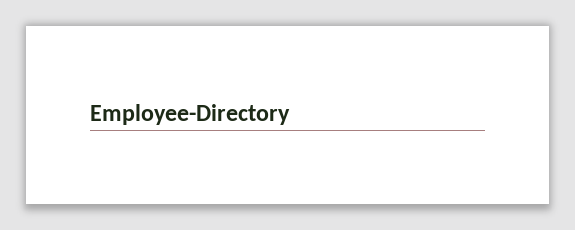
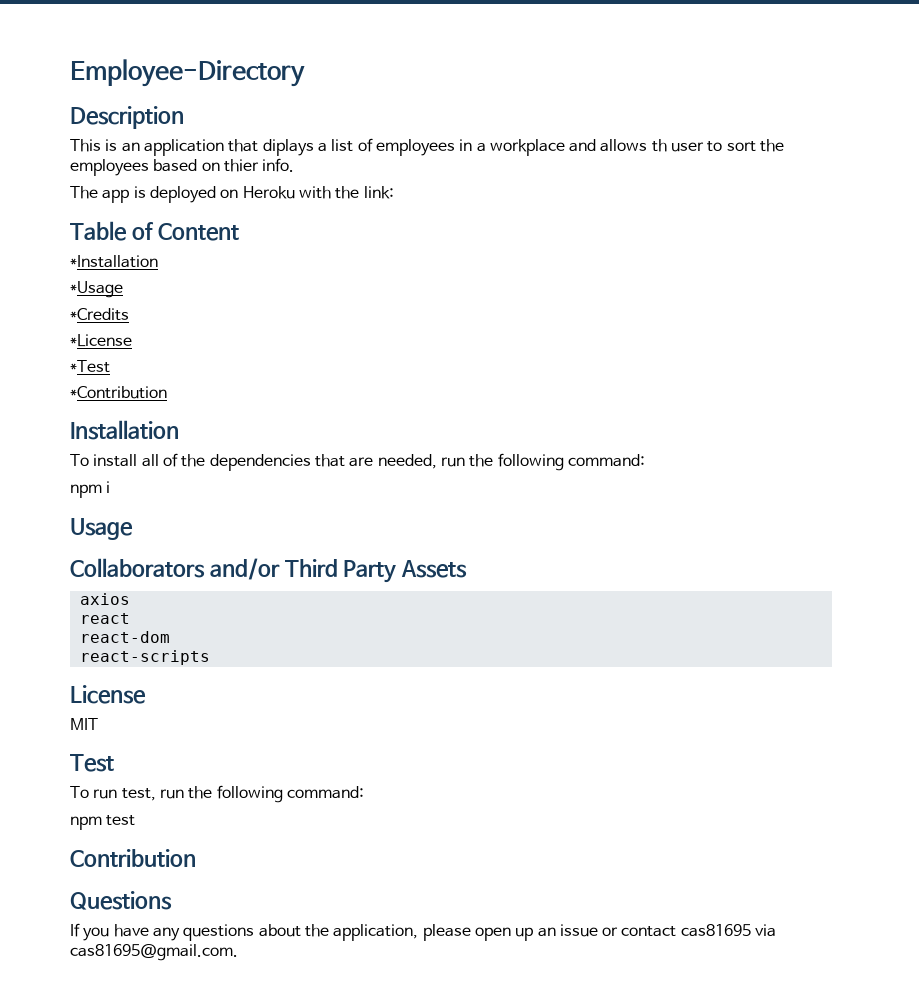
(290, 114) none -> [70,106,184,129] [70,138,785,156] [70,158,295,176] [70,186,394,203] [70,221,239,241] [70,255,158,268] [70,281,123,298] [70,308,129,321] [70,334,132,347] [70,360,110,373] [70,386,167,399] [70,420,179,440] [70,453,645,471] [70,481,111,498] [70,518,133,540] [70,558,468,583] [79,593,130,605] [79,613,130,624] [79,631,170,643] [79,650,210,665] [70,685,146,704] [70,718,98,730] [70,754,114,772] [70,785,364,803] [70,815,136,830] [70,849,196,867] [70,891,172,910] [70,923,777,941] [70,944,238,961] // Description // This is an application that diplays a list of employees in a workplace and allows th user to sort the employees based on thier info. // The app is deployed on Heroku with the link: // Table of Content // *Installation // *Usage // *Credits // *License // *Test // *Contribution // Installation // To install all of the dependencies that are needed, run the following command: // npm i // Usage // Collaborators and/or Third Party Assets // axios // react // react-dom // react-scripts // License // MIT // Test // To run test, run the following command: // npm test // Contribution // Questions // If you have any questions about the application, please open up an issue or contact cas81695 via cas81695@gmail.com.

